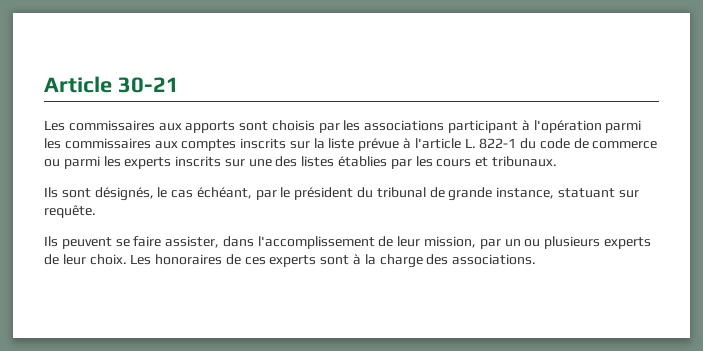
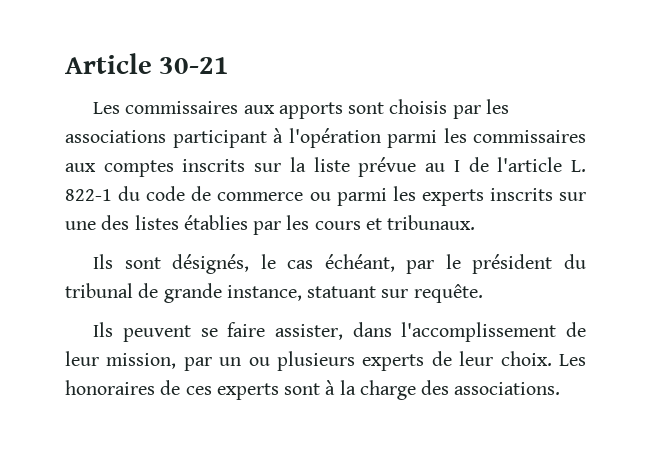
[403,138,412,149] à -> [425,157,489,172] au I de

